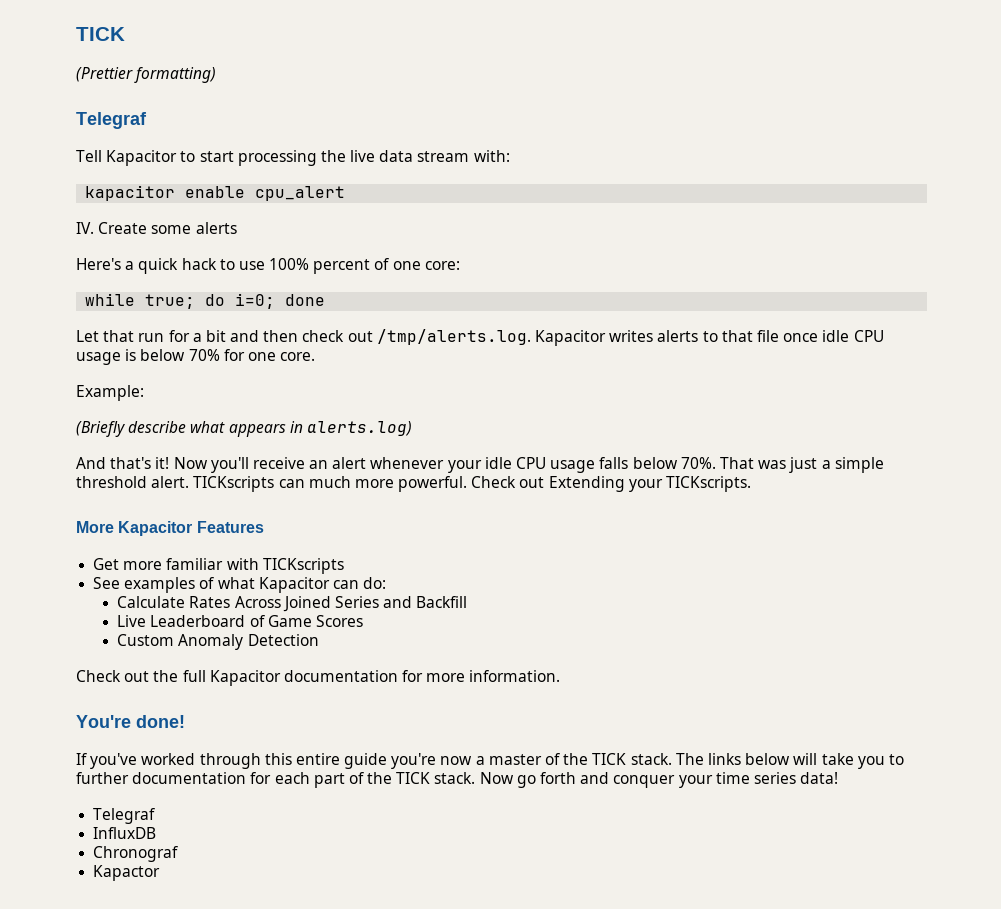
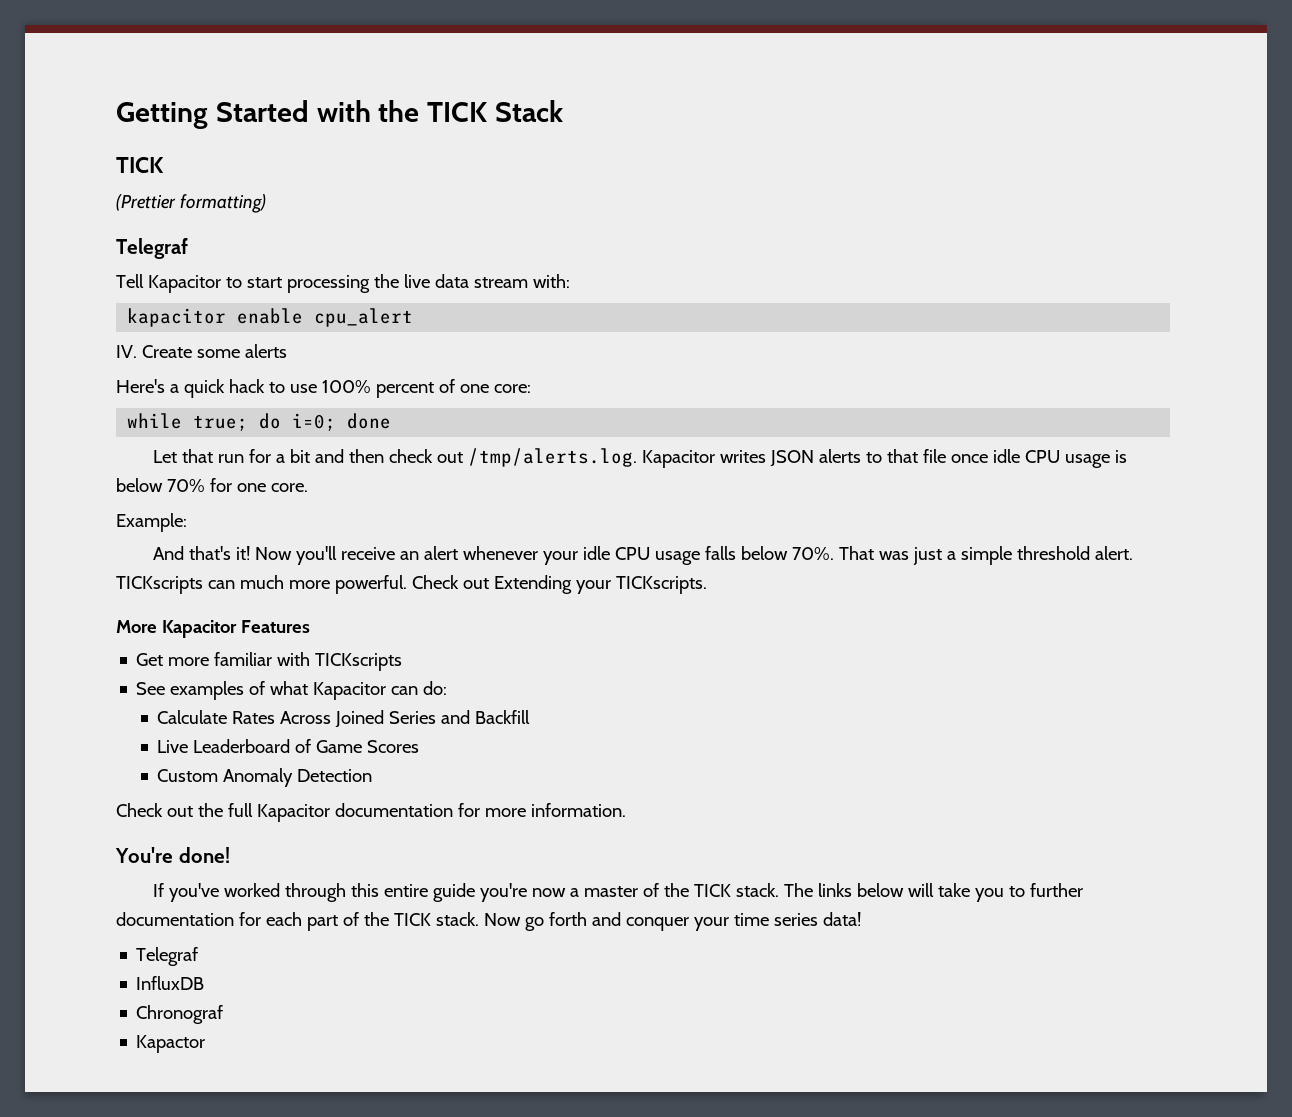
(76, 34) none -> [116,100,564,129] Getting Started with the TICK Stack //
(654, 336) none -> [770,450,815,467] JSON
[76,421,412,437] // (Briefly describe what appears in alerts.log) -> (187, 522) none

